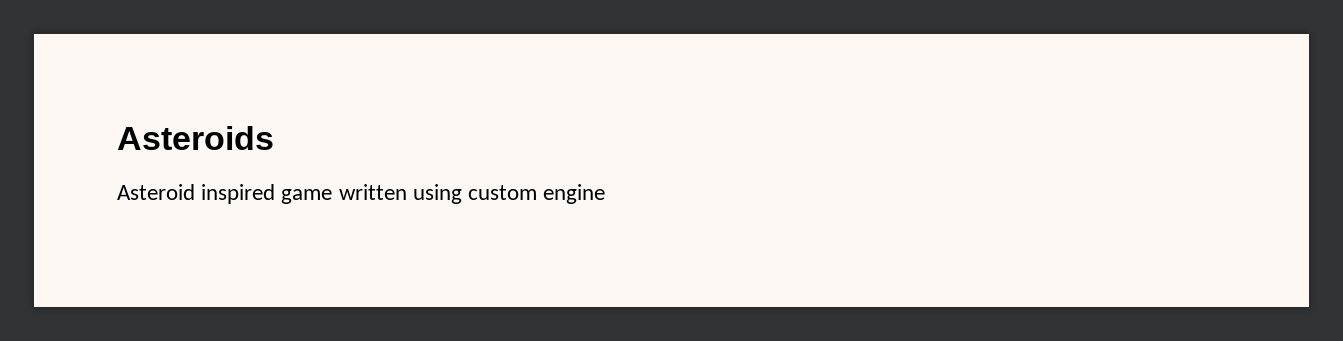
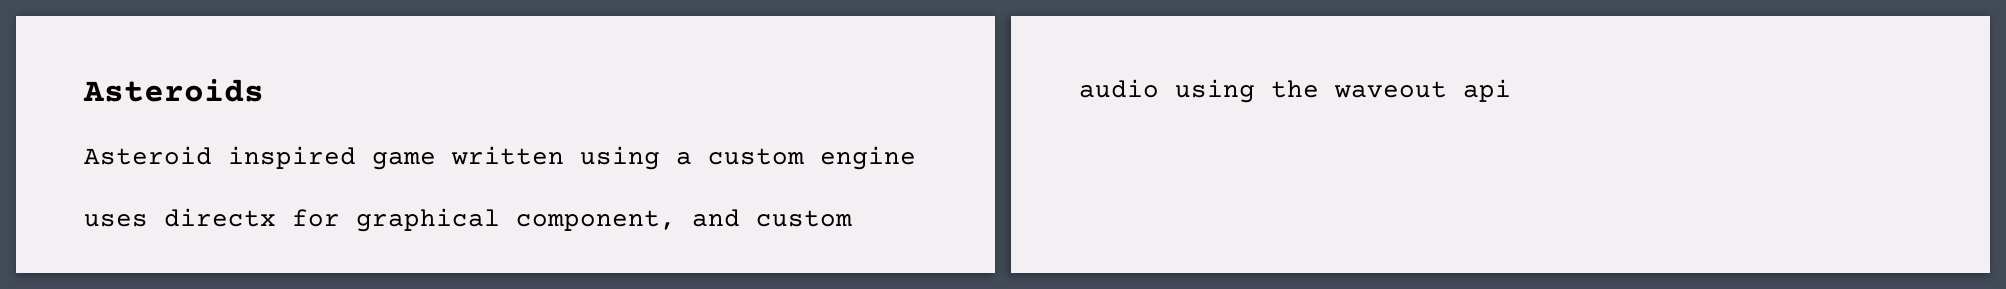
(462, 194) none -> [676,152,692,165] a
(606, 194) none -> [84,208,852,232] [1079,79,1511,103] // uses directx for graphical component, and custom audio using the waveout api

